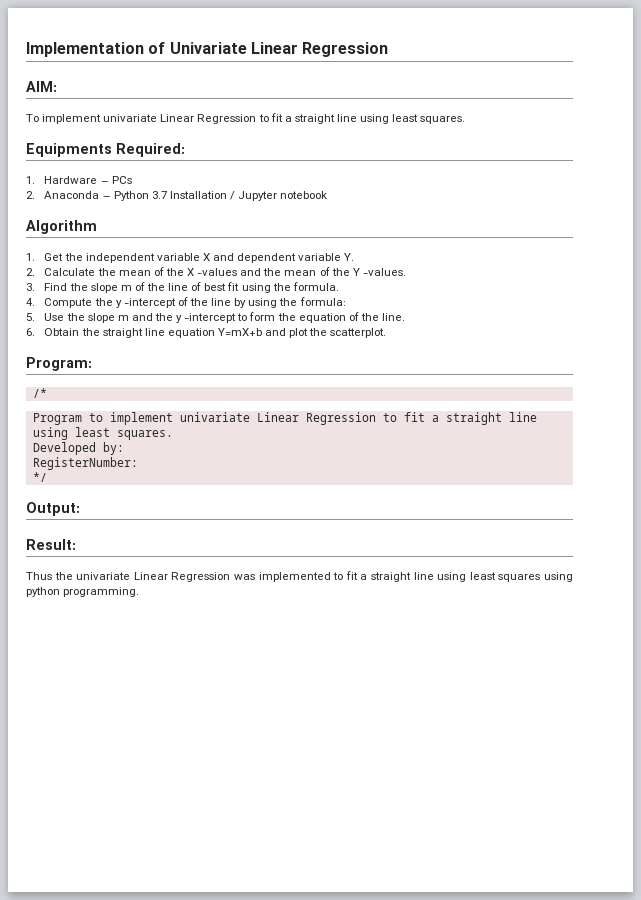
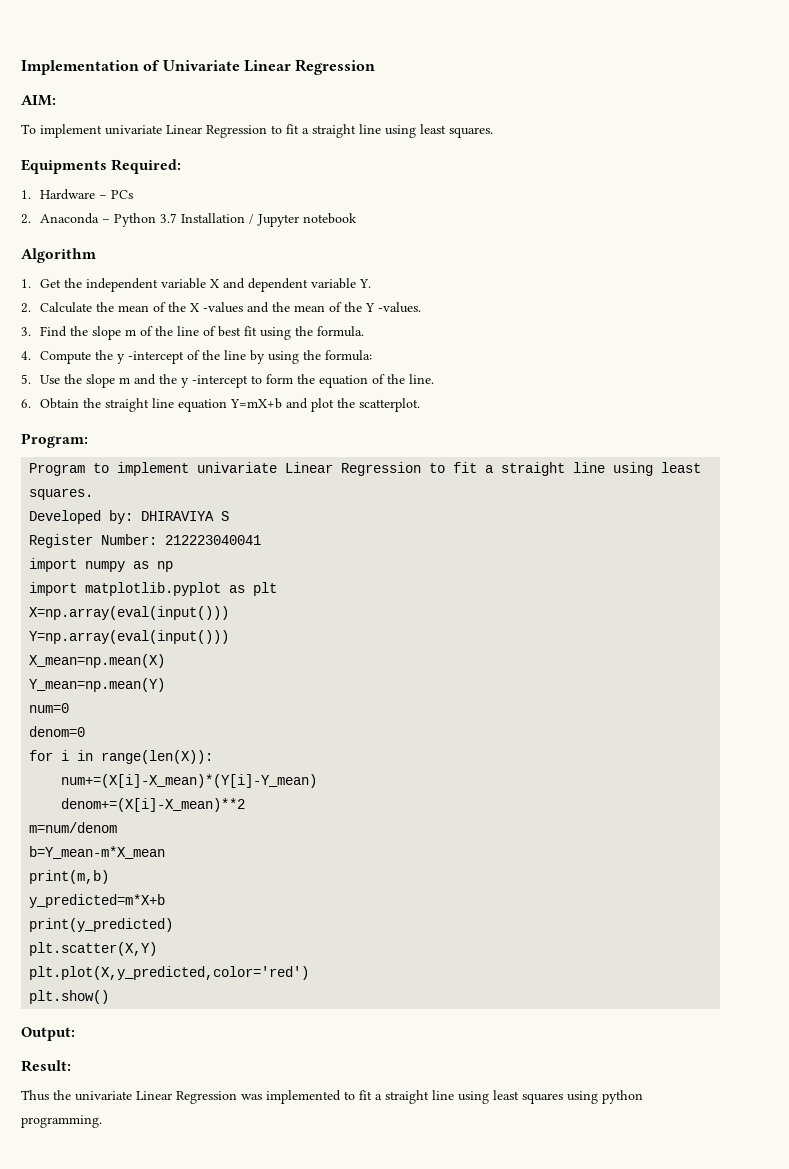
[32,388,47,398] // /* -> (88, 440) none
[32,457,138,470] [32,472,47,482] // RegisterNumber: // */ -> [141,511,230,521] [29,534,262,548] [29,558,174,572] [29,582,278,596] [29,606,230,620] [29,630,230,644] [29,654,166,668] [29,678,166,692] [29,703,70,713] [29,726,86,737] [29,750,214,764] [61,774,318,788] [61,798,246,812] [29,822,118,833] [29,846,166,859] [29,870,110,884] [29,894,166,908] [29,918,174,932] [29,942,158,956] [29,966,310,980] [29,990,110,1004] DHIRAVIYA S // Register Number: 212223040041 // import numpy as np // import matplotlib.pyplot as plt // X=np.array(eval(input())) // Y=np.array(eval(input())) // X_mean=np.mean(X) // Y_mean=np.mean(Y) // num=0 // denom=0 // for i in range(len(X)): // num+=(X[i]-X_mean)*(Y[i]-Y_mean) // denom+=(X[i]-X_mean)**2 // m=num/denom // b=Y_mean-m*X_mean // print(m,b) // y_predicted=m*X+b // print(y_predicted) // plt.scatter(X,Y) // plt.plot(X,y_predicted,color='red') // plt.show()

